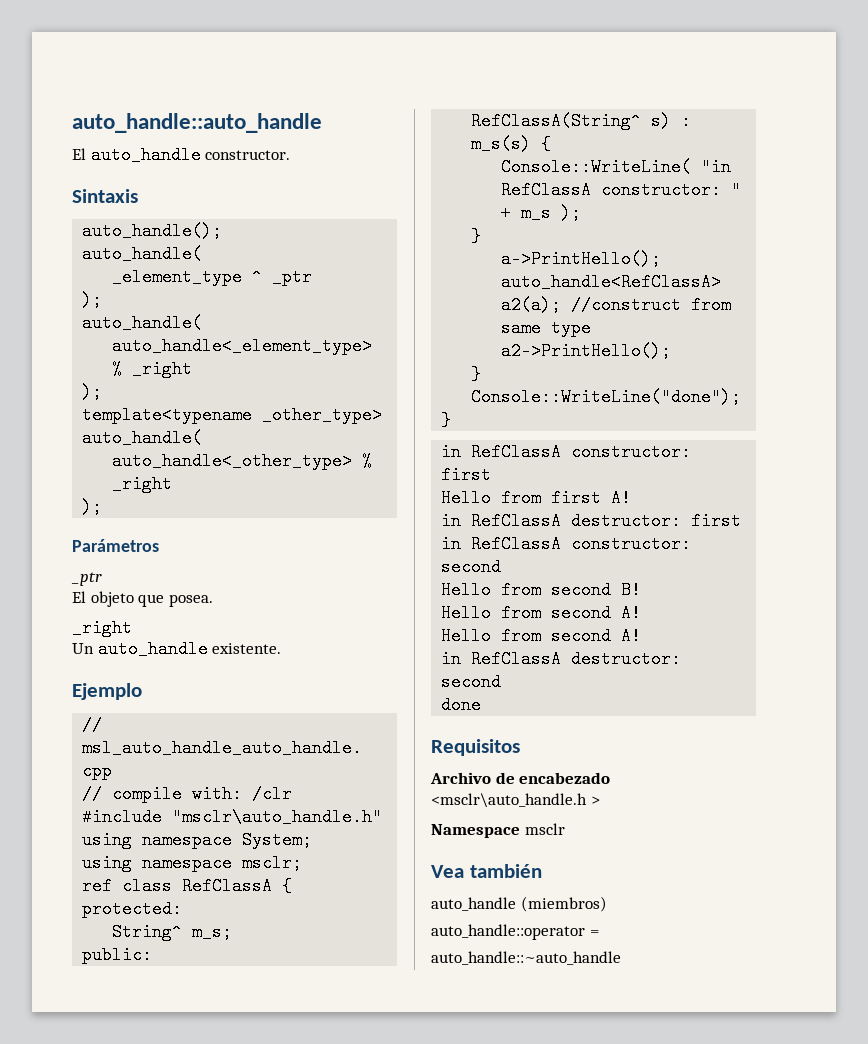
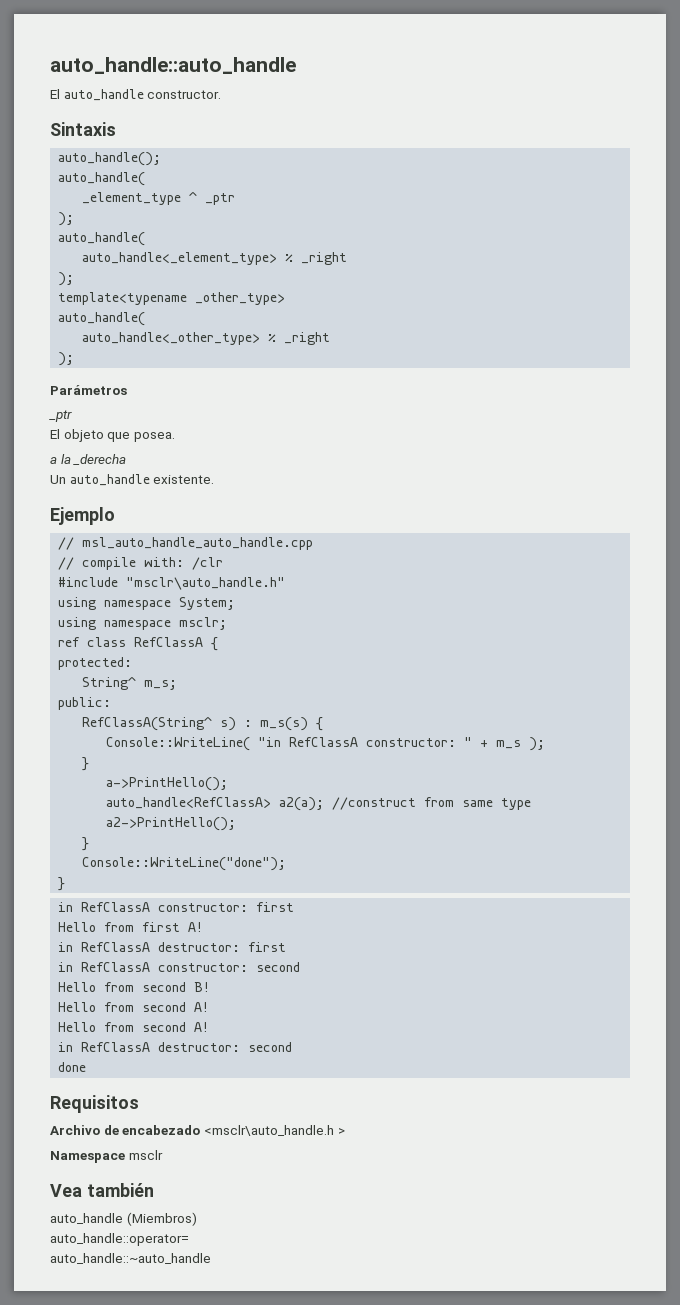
[72,619,132,637] _right -> [50,454,127,465] a la _derecha
[520,896,607,912] [431,924,599,940] (miembros) // auto_handle::operator = -> [126,1212,197,1226] [50,1233,189,1246] (Miembros) // auto_handle::operator=

